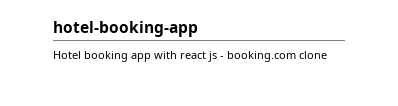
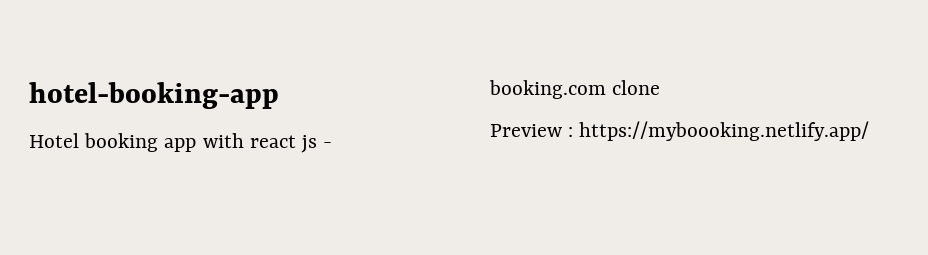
(327, 55) none -> [490,121,870,141] // Preview : https://myboooking.netlify.app/

